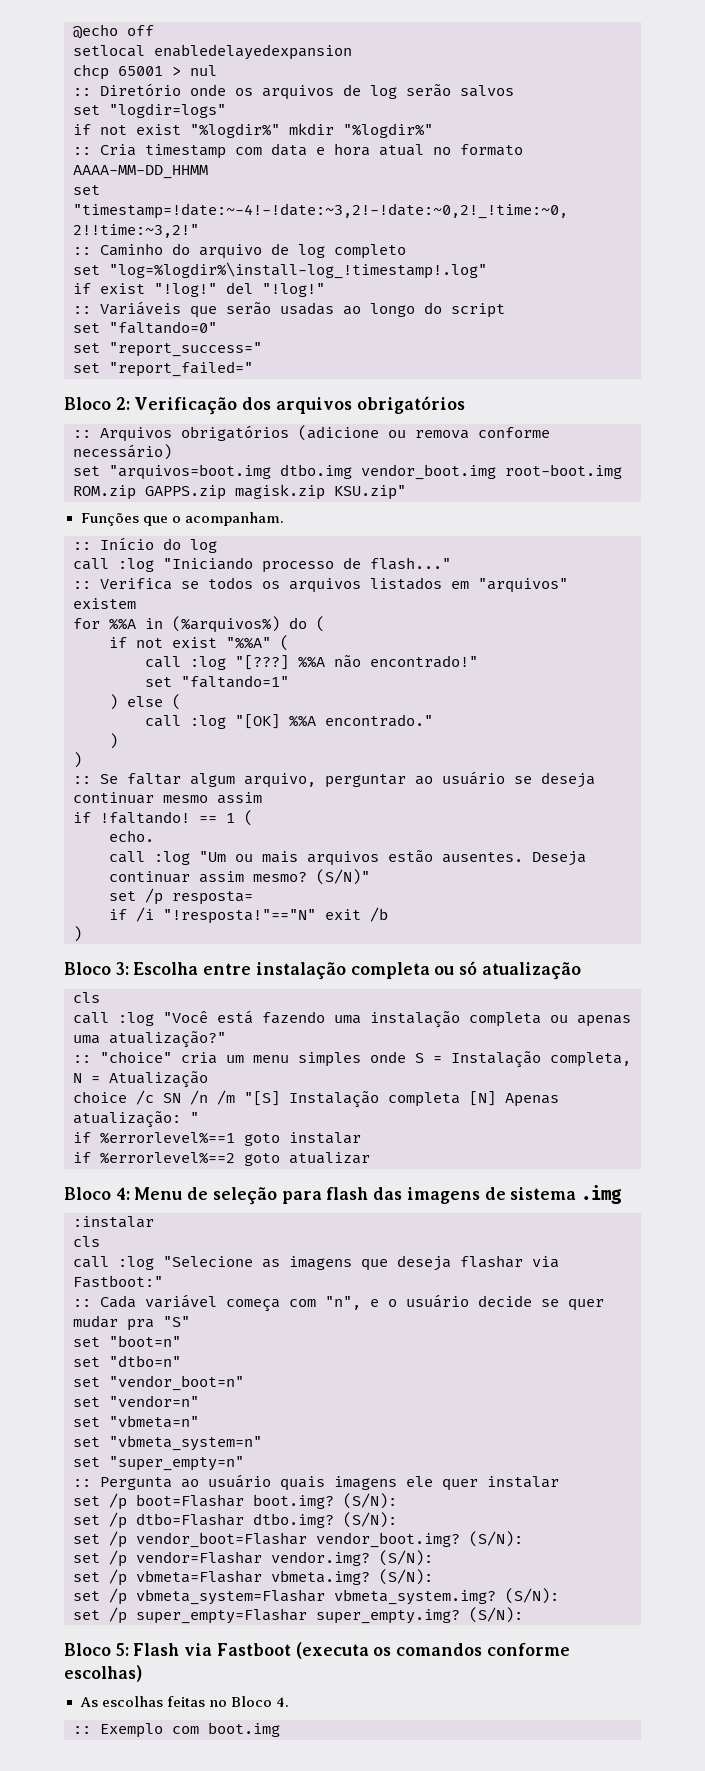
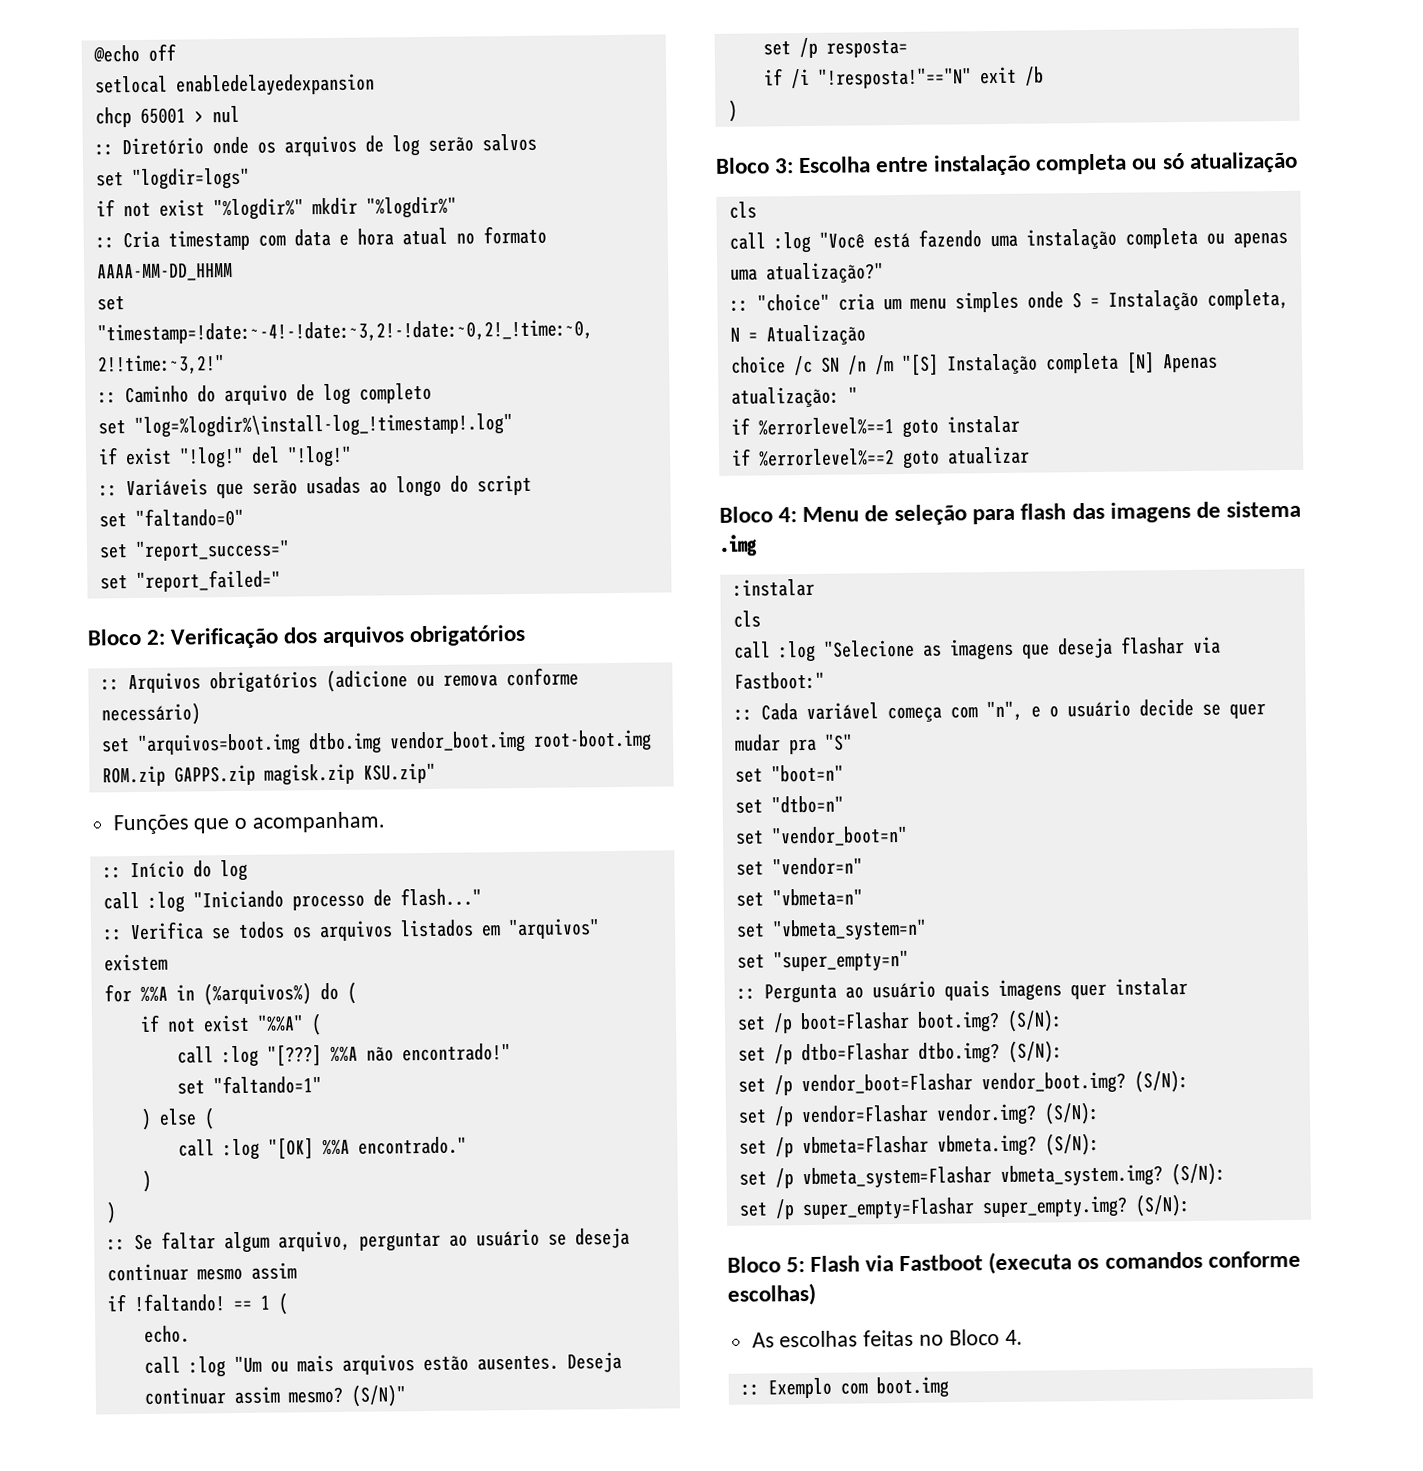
[406,1476,433,1487] ele -> (1062, 990) none

